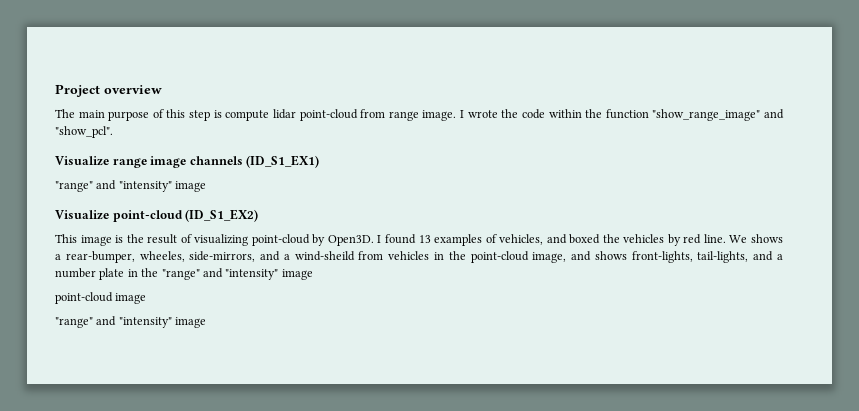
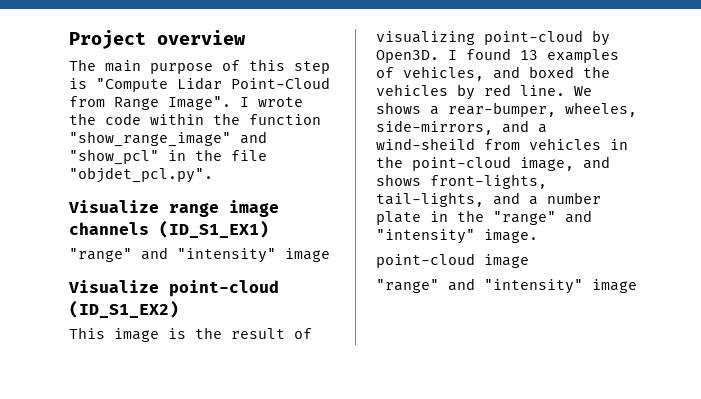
[225,109,457,121] compute lidar point-cloud from range image. -> [96,77,330,92] [69,96,231,110] "Compute Lidar Point-Cloud from Range Image".
[55,126,113,138] "show_pcl". -> [69,149,267,165] [69,167,213,183] "show_pcl" in the file "objdet_pcl.py".
[281,269,313,280] image -> [484,229,538,243] image.

